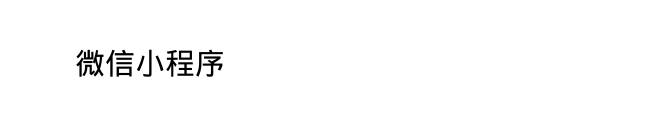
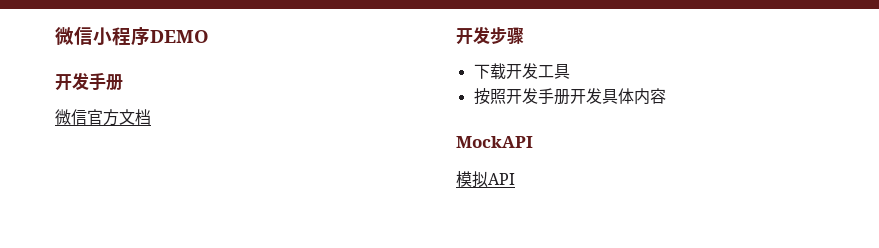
(225, 63) none -> [150,30,209,43] [55,72,123,91] [55,109,151,126] [456,26,524,45] [473,63,570,80] [473,88,666,105] [456,136,533,148] [456,171,515,188] DEMO // 开发手册 // 微信官方文档 // 开发步骤 // 下载开发工具 // 按照开发手册开发具体内容 // MockAPI // 模拟API

